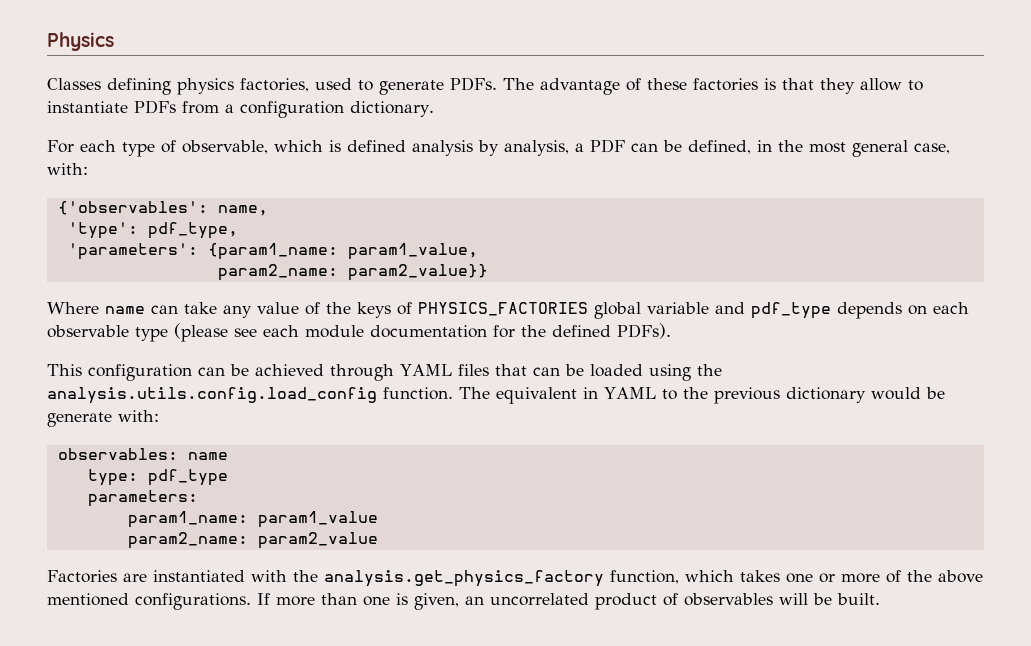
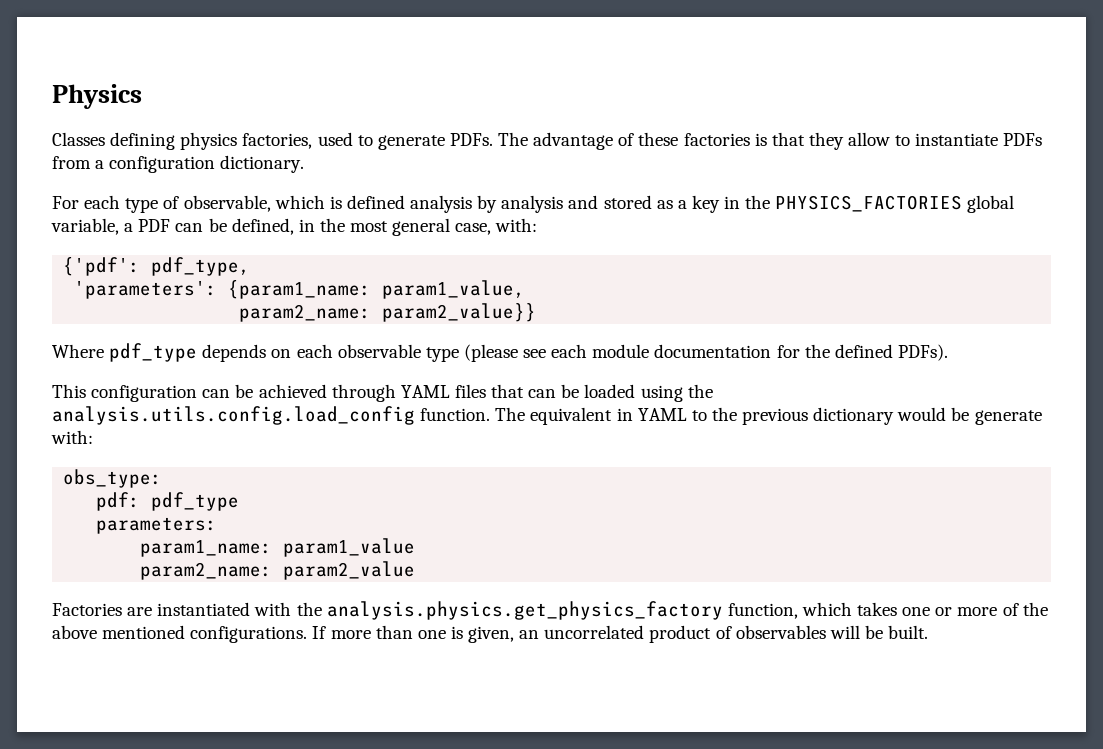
[504,140,569,156] analysis, -> [501,195,1015,213] [51,218,119,235] analysis and stored as a key in the PHYSICS_FACTORIES global variable,
[57,201,268,216] [67,222,138,239] {'observables': name, // 'type': -> [63,257,141,276] {'pdf':
[105,302,745,319] name can take any value of the keys of PHYSICS_FACTORIES global variable and -> (104, 351) none
[57,448,228,460] [87,469,138,486] observables: name // type: -> [63,469,163,488] [96,492,141,511] obs_type: // pdf:
[324,570,604,587] analysis.get_physics_factory -> [326,601,723,620] analysis.physics.get_physics_factory

